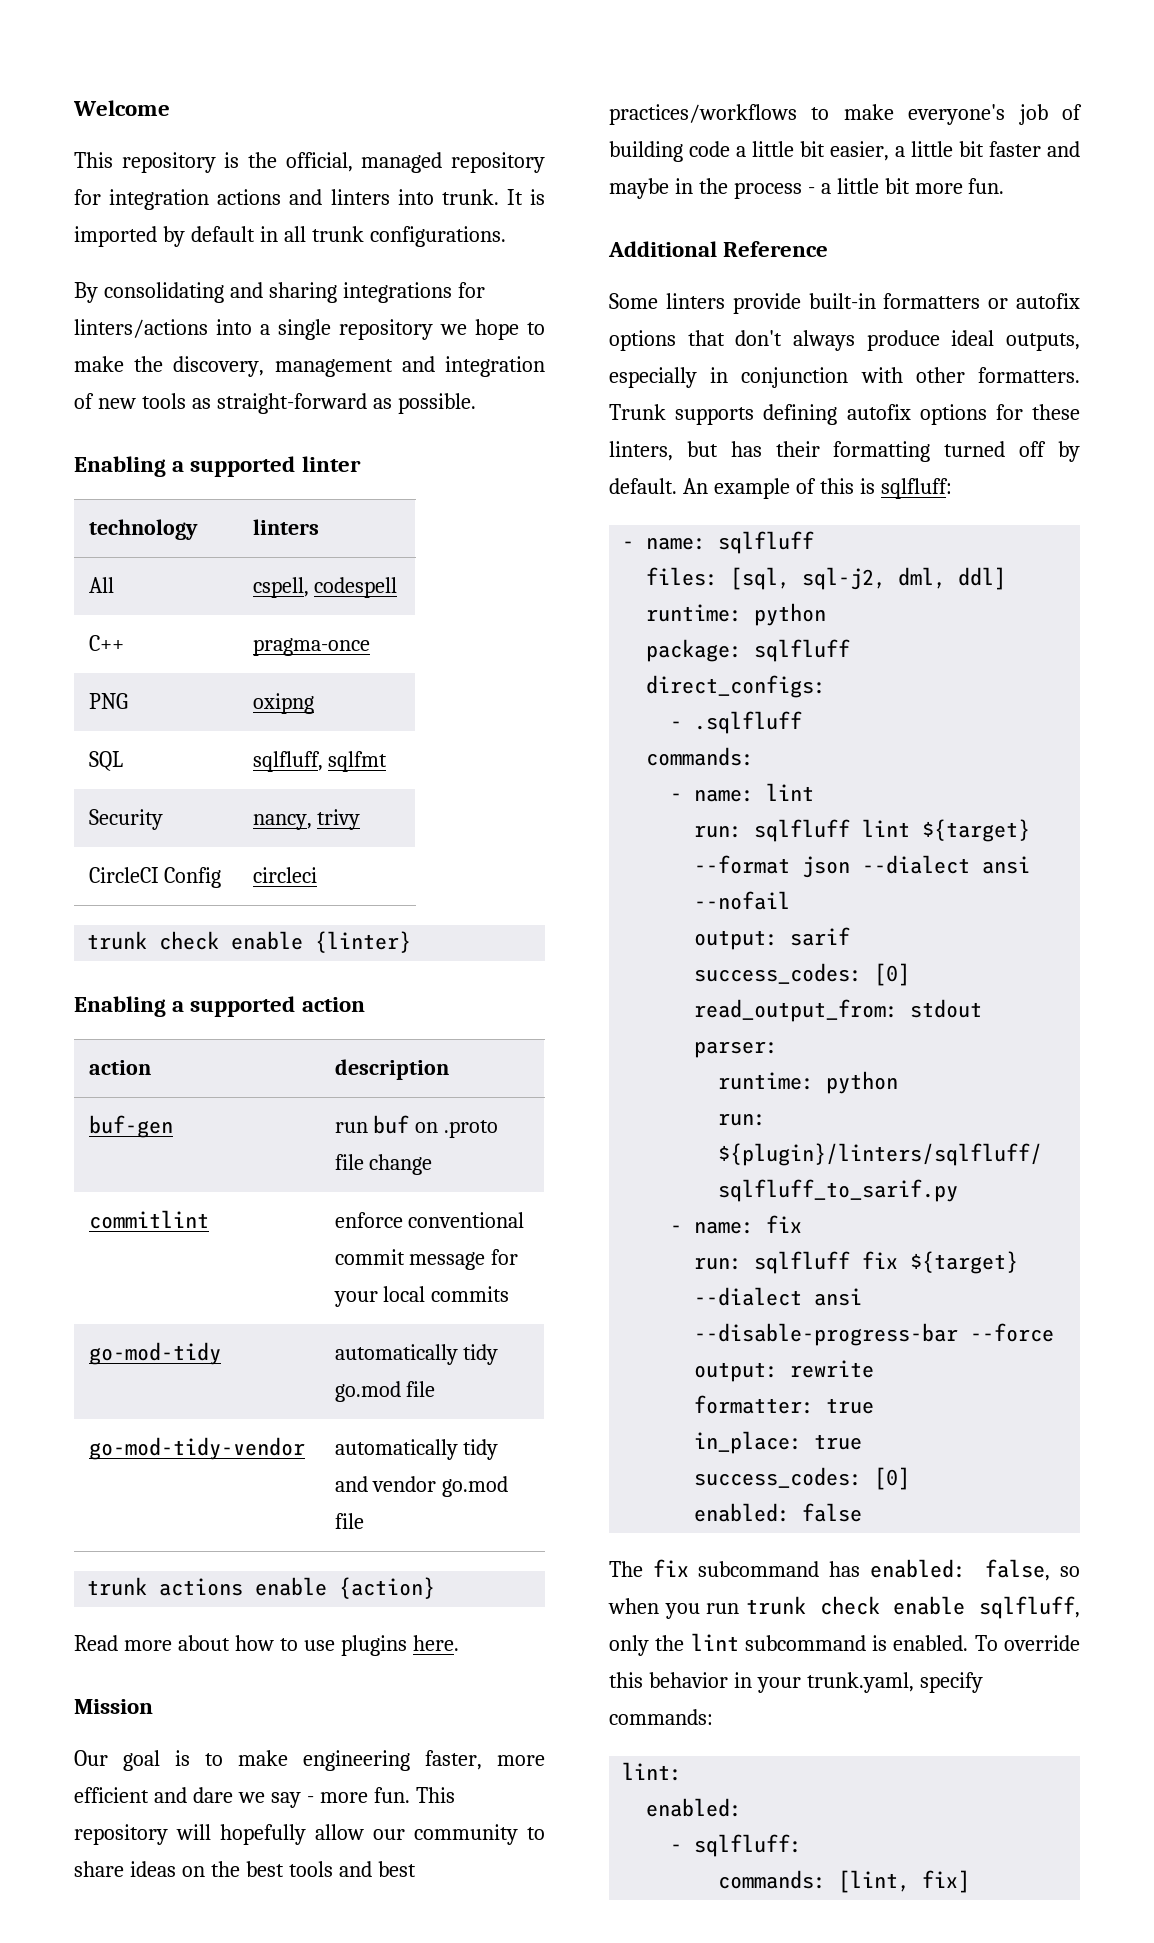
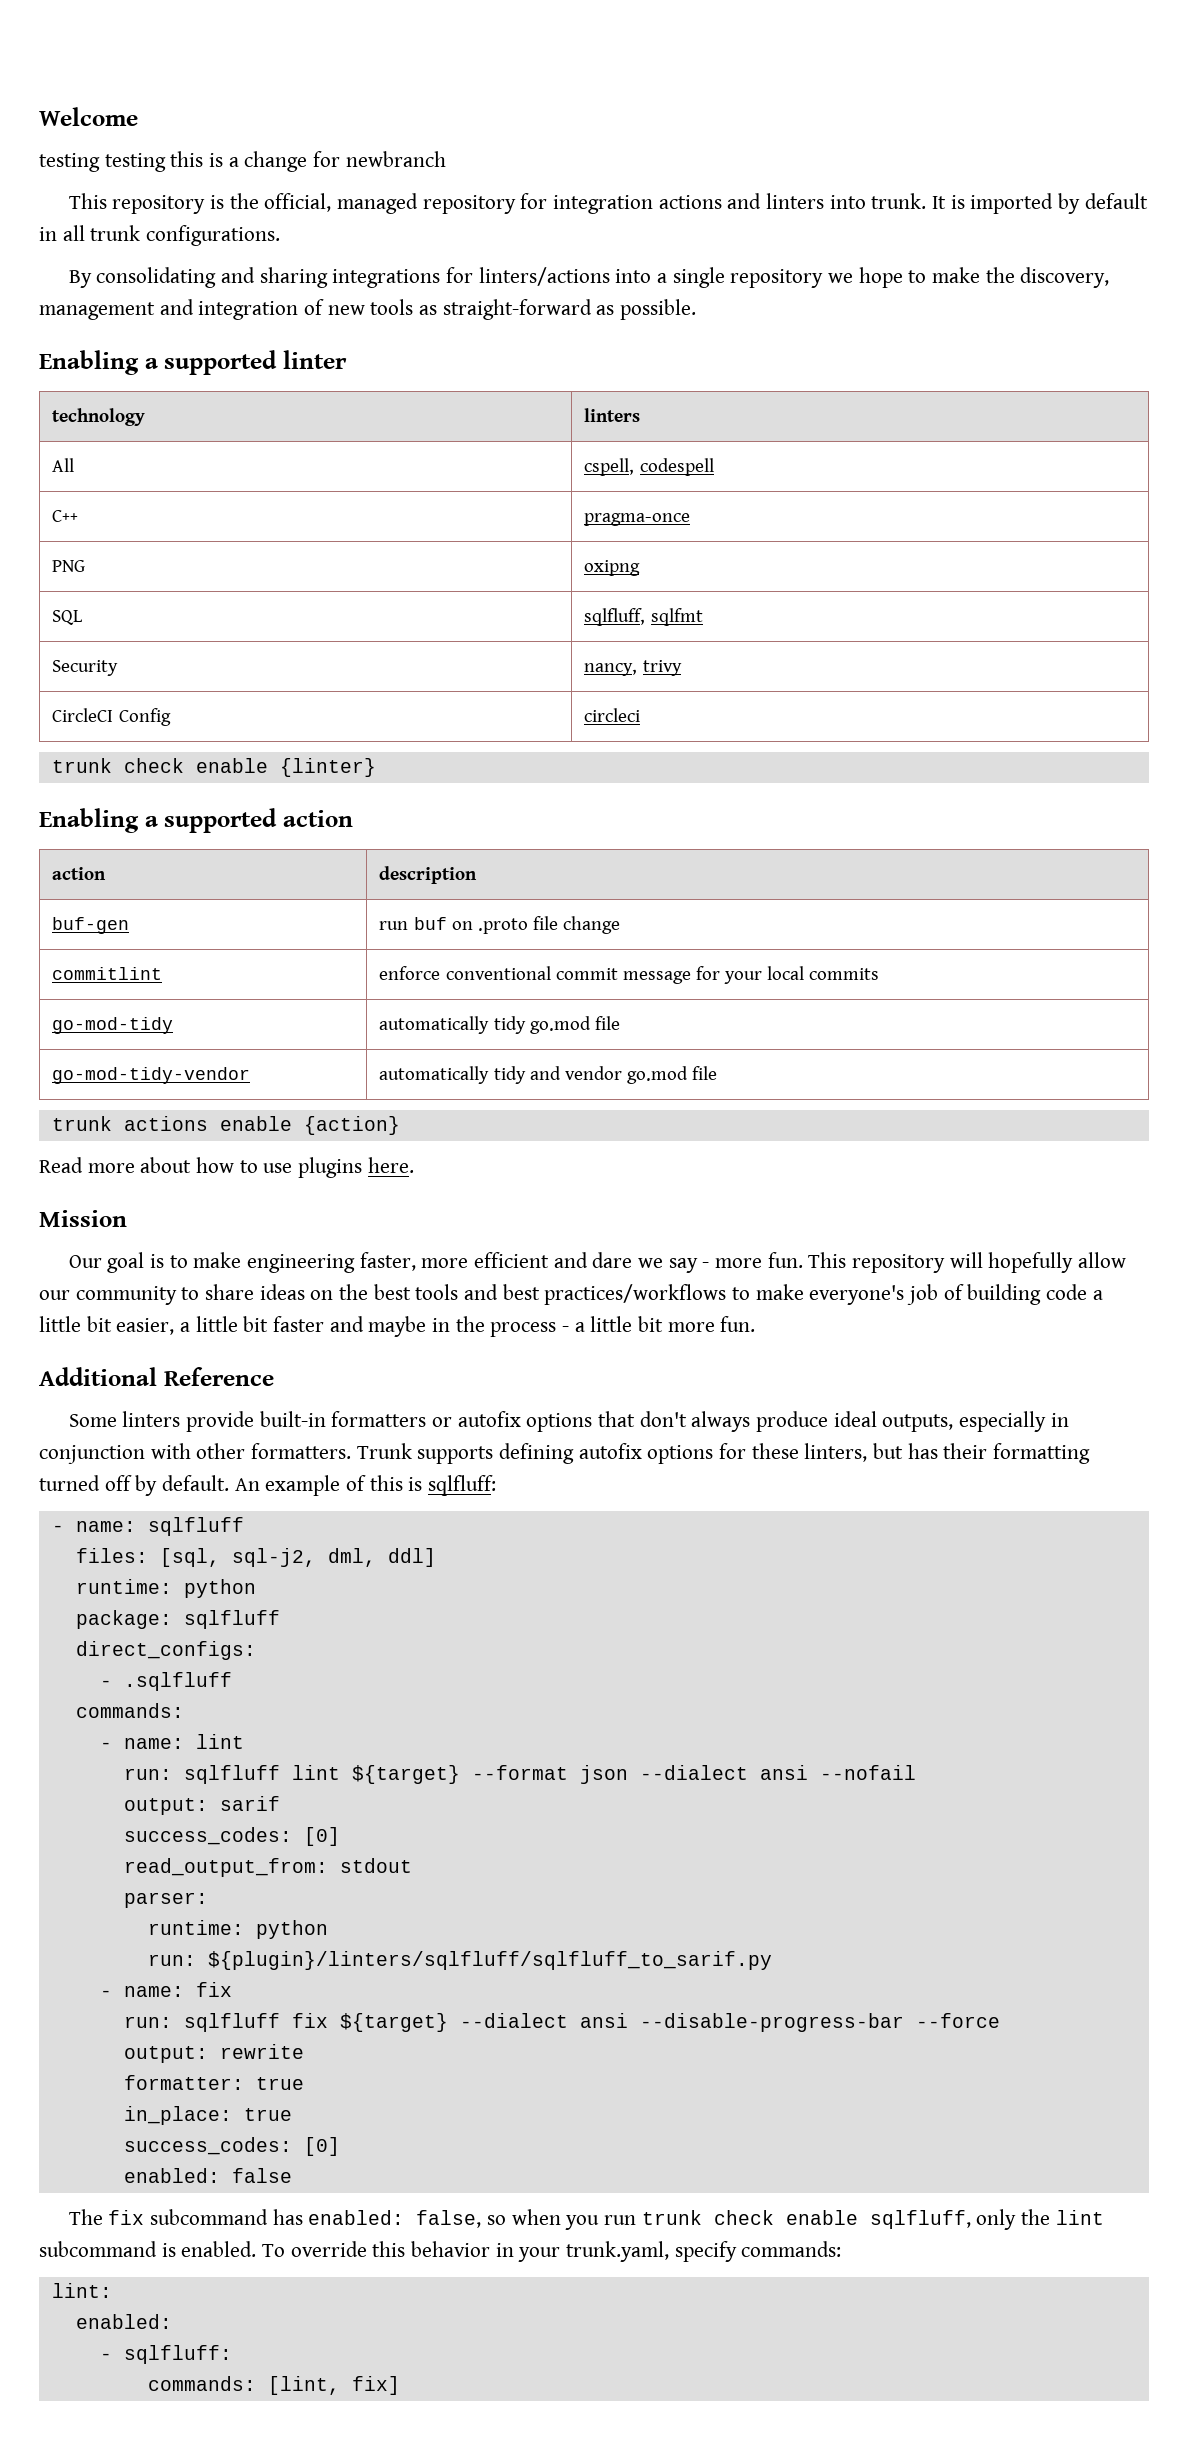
(170, 108) none -> [39,151,446,172] // testing testing this is a change for newbranch

